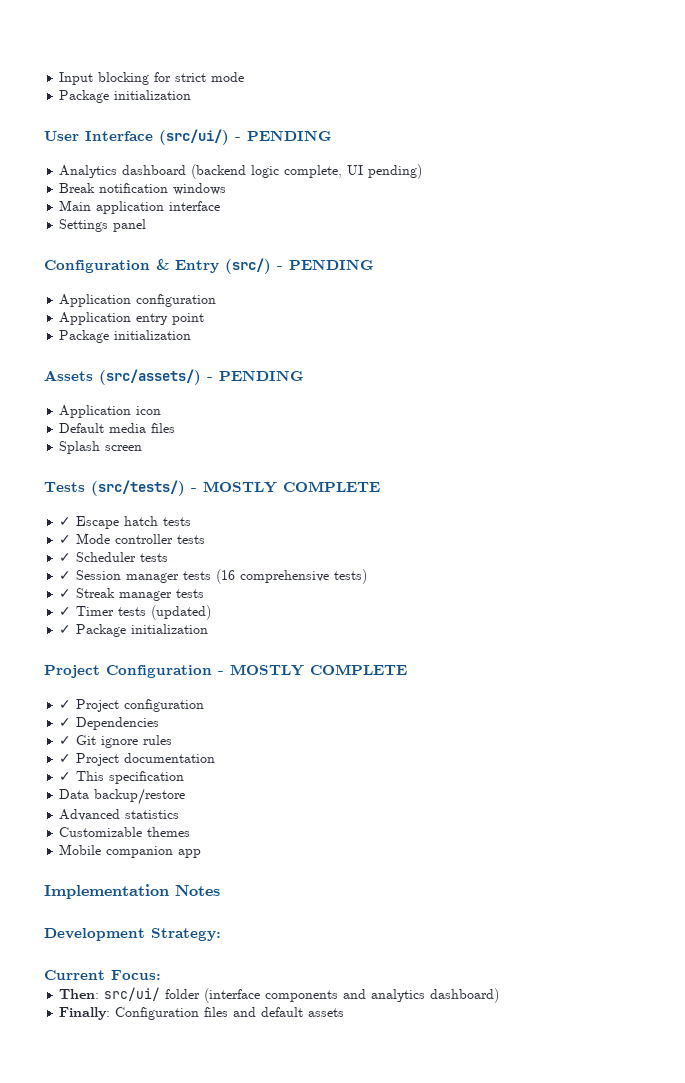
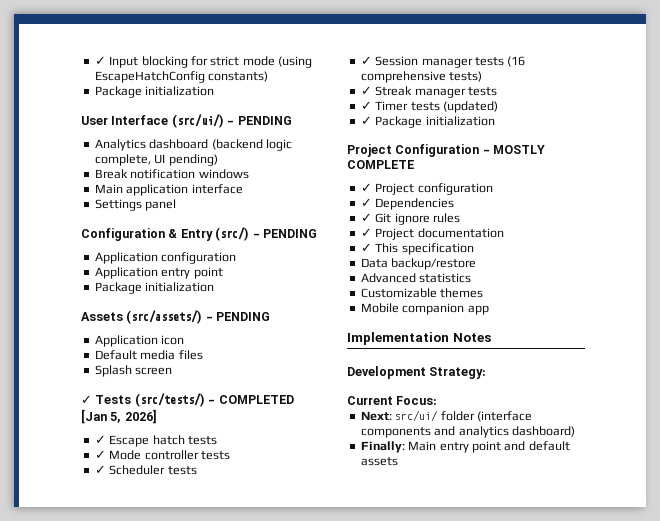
(59, 78) none -> [94,56,106,65] ✓
(245, 77) none -> [278,56,312,68] [94,71,269,83] (using EscapeHatchConfig constants)
(143, 448) none -> [81,395,92,404] ✓
[203,481,380,493] MOSTLY COMPLETE -> [218,395,294,404] [81,409,157,424] COMPLETED [Jan 5, 2026]
[59,989,100,999] Then: -> [360,411,392,421] Next:
[115,1007,229,1020] Configuration files -> [408,441,501,453] Main entry point

